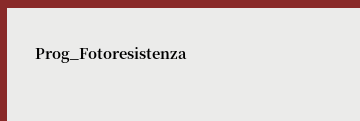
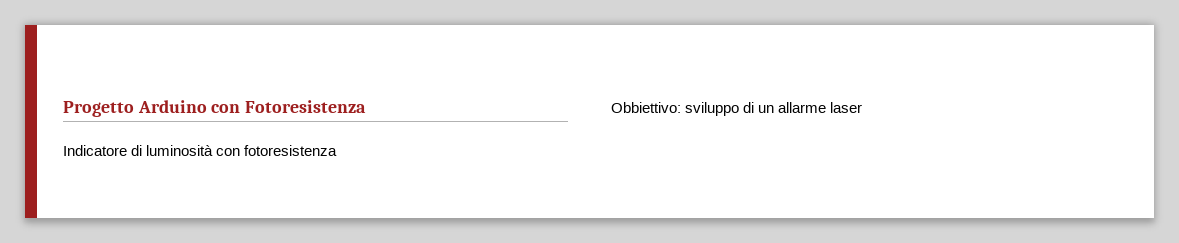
[35,47,187,63] Prog_Fotoresistenza -> [63,100,367,117] [63,145,338,156] [611,102,863,116] Progetto Arduino con Fotoresistenza // Indicatore di luminosità con fotoresistenza // Obbiettivo: sviluppo di un allarme laser

